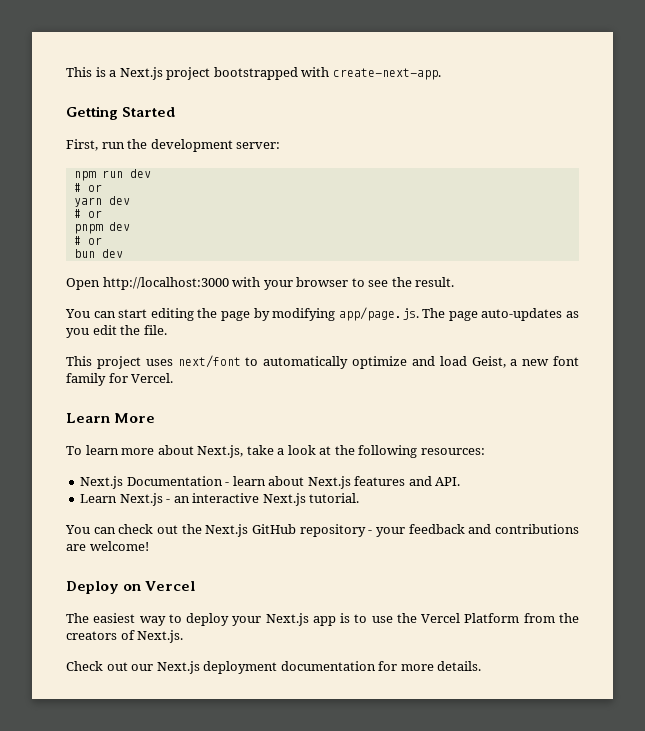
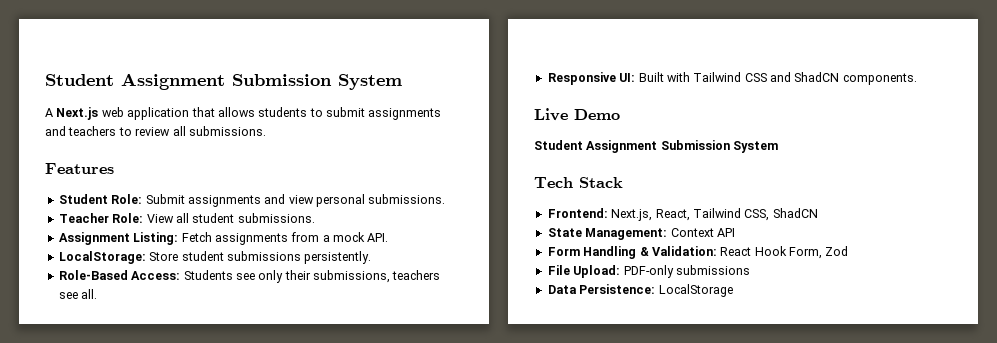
[66,67,441,80] [66,106,176,120] [66,139,281,152] [73,169,151,181] [73,183,102,192] [73,196,130,207] [73,209,102,218] [73,222,130,234] [73,236,102,245] [73,249,123,258] [66,277,455,290] [65,307,579,321] [66,325,167,338] [66,355,579,369] [66,373,174,386] [66,413,156,423] [66,445,485,458] [80,476,461,489] [80,493,360,506] [65,524,579,537] [66,541,149,551] [66,581,196,594] [66,613,579,626] [66,630,184,643] [66,661,482,674] This is a Next.js project bootstrapped with create-next-app. // Getting Started // First, run the development server: // npm run dev // # or // yarn dev // # or // pnpm dev // # or // bun dev // Open http://localhost:3000 with your browser to see the result. // You can start editing the page by modifying app/page.js. The page auto-updates as you edit the file. // This project uses next/font to automatically optimize and load Geist, a new font family for Vercel. // Learn More // To learn more about Next.js, take a look at the following resources: // Next.js Documentation - learn about Next.js features and API. // Learn Next.js - an interactive Next.js tutorial. // You can check out the Next.js GitHub repository - your feedback and contributions are welcome! // Deploy on Vercel // The easiest way to deploy your Next.js app is to use the Vercel Platform from the creators of Next.js. // Check out our Next.js deployment documentation for more details. -> [45,73,402,90] [45,107,442,120] [45,126,266,136] [45,163,114,174] [58,194,446,207] [58,213,315,223] [58,232,389,245] [58,251,372,264] [58,270,441,283] [58,289,98,299] [547,72,917,85] [534,108,620,121] [534,140,779,153] [534,177,623,188] [547,208,818,221] [547,228,735,240] [547,246,849,259] [547,265,750,278] [547,284,733,297] Student Assignment Submission System // A Next.js web application that allows students to submit assignments and teachers to review all submissions. // Features // Student Role: Submit assignments and view personal submissions. // Teacher Role: View all student submissions. // Assignment Listing: Fetch assignments from a mock API. // LocalStorage: Store student submissions persistently. // Role-Based Access: Students see only their submissions, teachers see all. // Responsive UI: Built with Tailwind CSS and ShadCN components. // Live Demo // Student Assignment Submission System // Tech Stack // Frontend: Next.js, React, Tailwind CSS, ShadCN // State Management: Context API // Form Handling & Validation: React Hook Form, Zod // File Upload: PDF-only submissions // Data Persistence: LocalStorage

